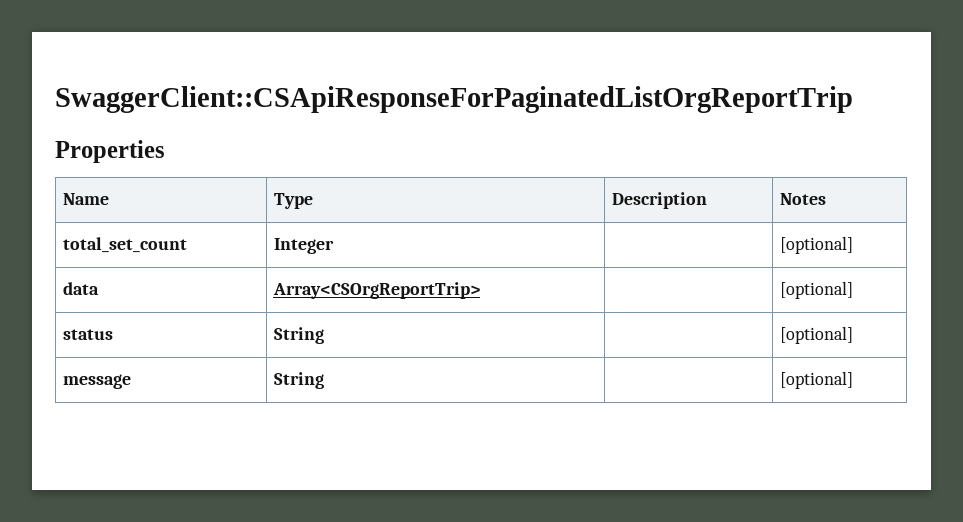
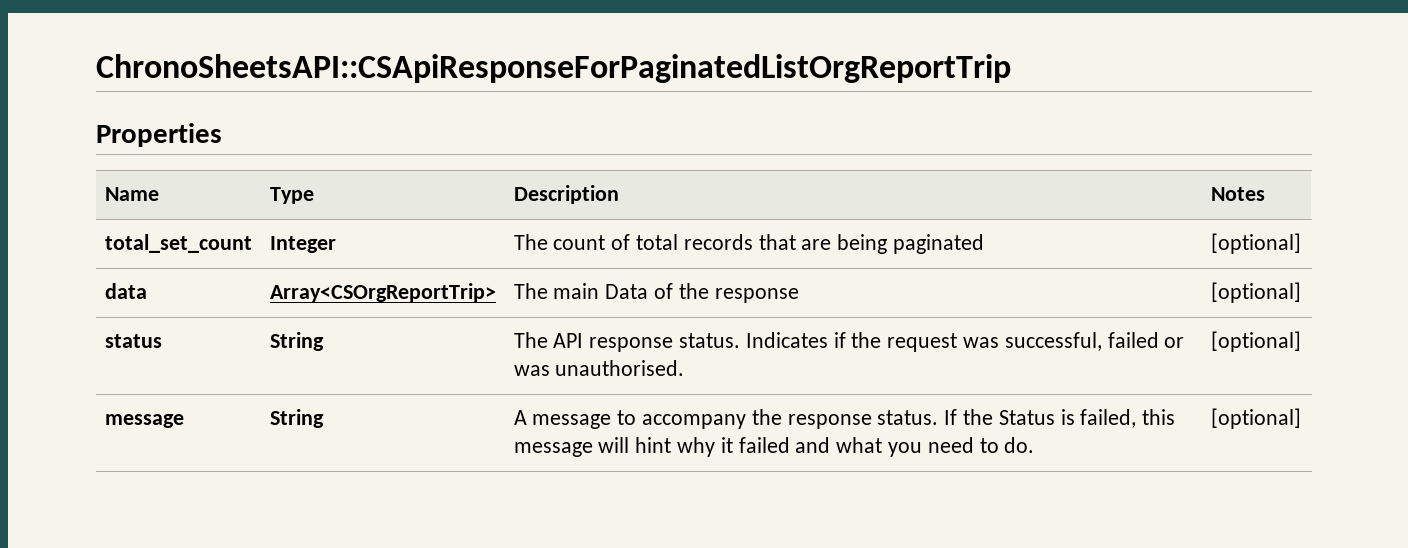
[55,86,853,113] SwaggerClient::CSApiResponseForPaginatedListOrgReportTrip -> [96,54,1011,83] ChronoSheetsAPI::CSApiResponseForPaginatedListOrgReportTrip
[779,236,853,254] [62,282,99,295] [272,282,481,299] [779,281,853,299] [62,329,113,340] [273,327,324,344] [779,326,853,344] [62,374,131,389] [273,372,324,389] | [optional] // data | Array<CSOrgReportTrip> | | [optional] // status | String | | [optional] // message | String | -> [513,234,985,254] [1210,233,1301,254] [104,283,147,299] [269,283,496,302] [513,283,799,303] [1210,282,1301,303] [104,334,162,348] [269,332,324,351] [513,332,1185,352] [513,360,685,376] [1210,331,1301,352] [104,414,184,428] [269,409,324,428] [513,409,1176,429] [513,437,1035,457] The count of total records that are being paginated | [optional] // data | Array<CSOrgReportTrip> | The main Data of the response | [optional] // status | String | The API response status. Indicates if the request was successful, failed or was unauthorised. | [optional] // message | String | A message to accompany the response status. If the Status is failed, this message will hint why it failed and what you need to do.

